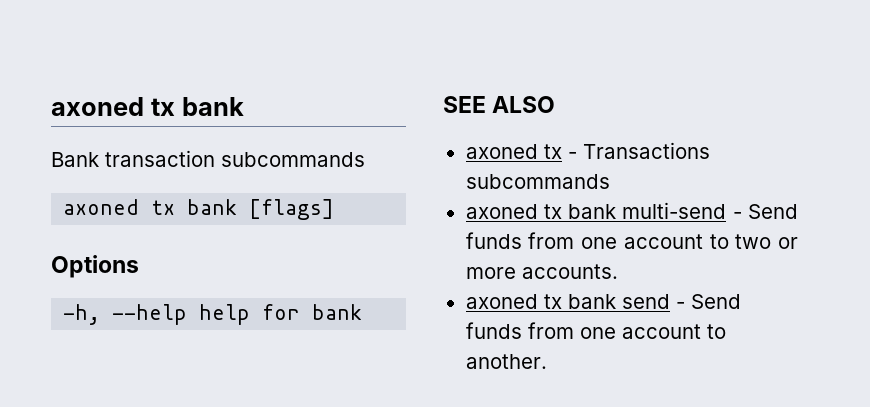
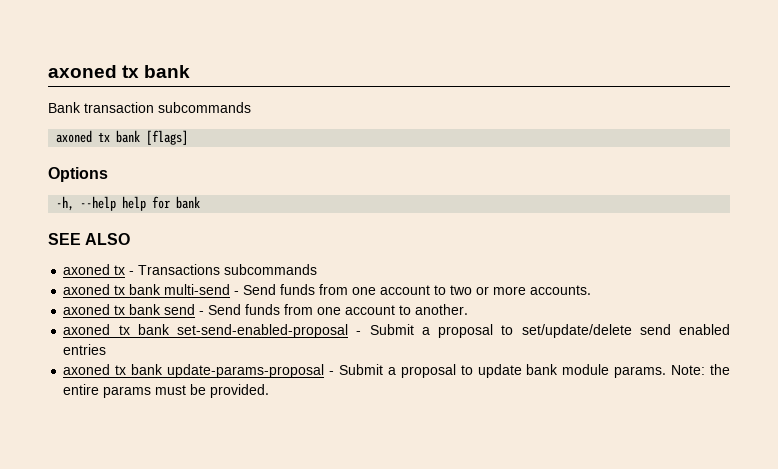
(547, 361) none -> [63,324,731,338] [63,344,107,355] [63,364,730,378] [63,384,270,398] // axoned tx bank set-send-enabled-proposal - Submit a proposal to set/update/delete send enabled entries // axoned tx bank update-params-proposal - Submit a proposal to update bank module params. Note: the entire params must be provided.

